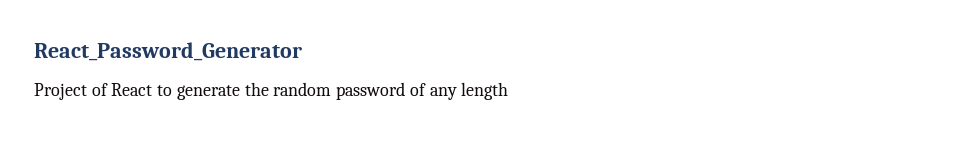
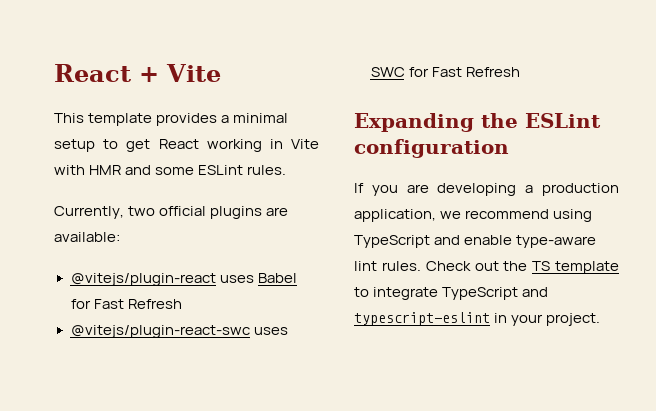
[34,42,302,61] [34,82,509,100] React_Password_Generator // Project of React to generate the random password of any length -> [54,64,221,82] [54,113,289,126] [54,139,320,152] [54,165,287,175] [54,206,289,219] [54,232,120,242] [70,273,297,286] [70,299,182,309] [70,325,288,338] [370,67,520,77] [354,113,601,132] [354,139,509,158] [354,183,619,196] [354,209,593,222] [354,235,597,248] [354,261,619,274] [354,287,549,300] [354,312,601,326] React + Vite // This template provides a minimal setup to get React working in Vite with HMR and some ESLint rules. // Currently, two official plugins are available: // @vitejs/plugin-react uses Babel for Fast Refresh // @vitejs/plugin-react-swc uses SWC for Fast Refresh // Expanding the ESLint configuration // If you are developing a production application, we recommend using TypeScript and enable type-aware lint rules. Check out the TS template to integrate TypeScript and typescript-eslint in your project.

